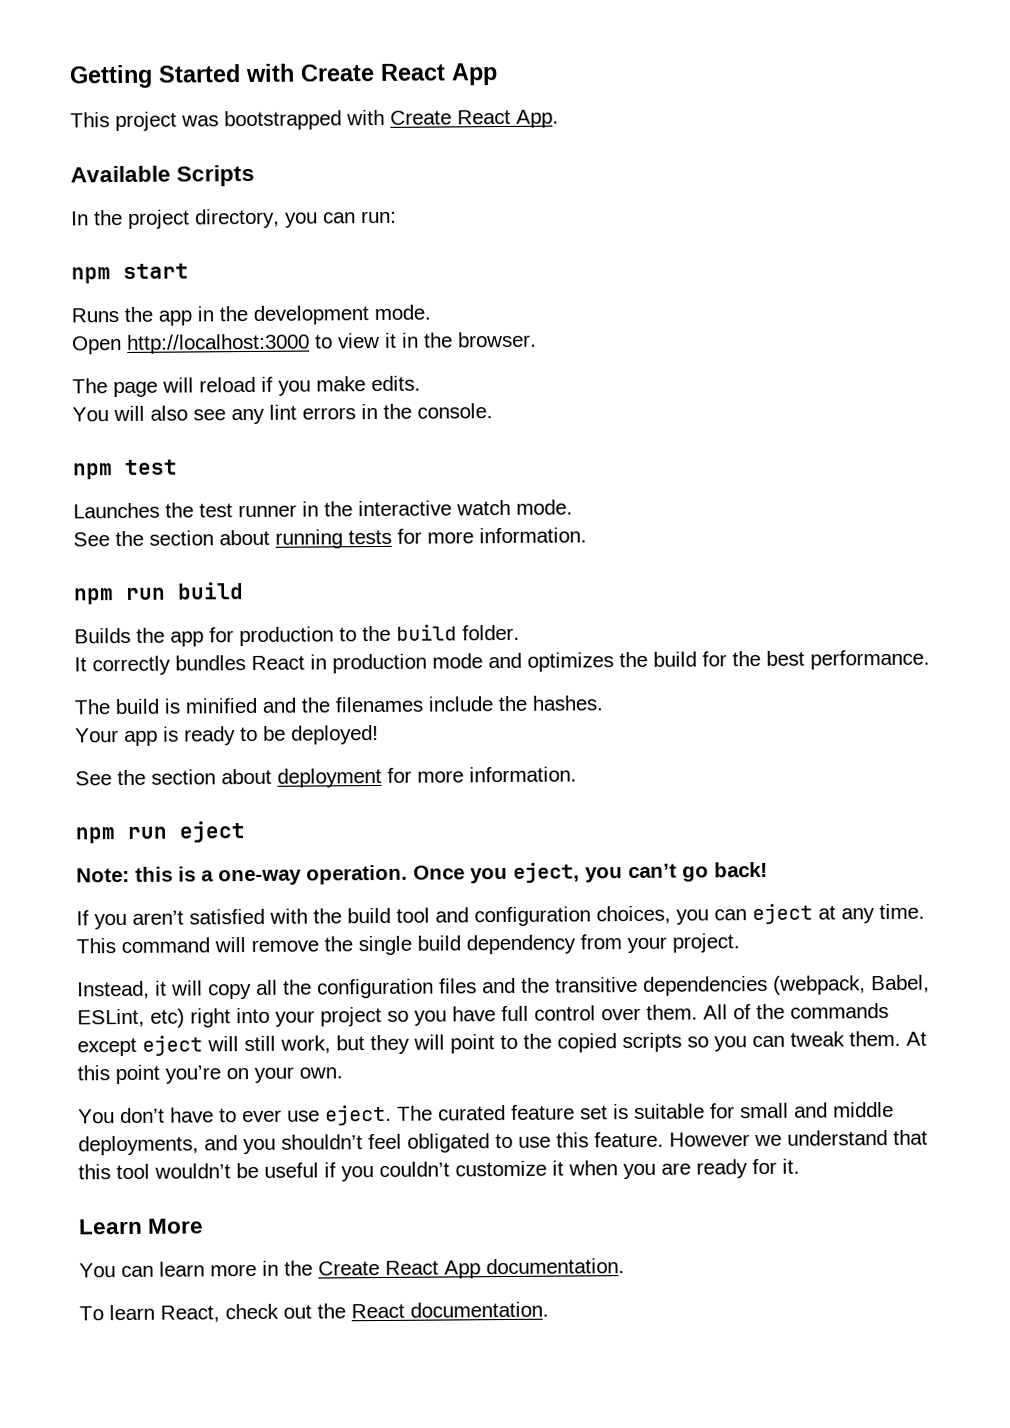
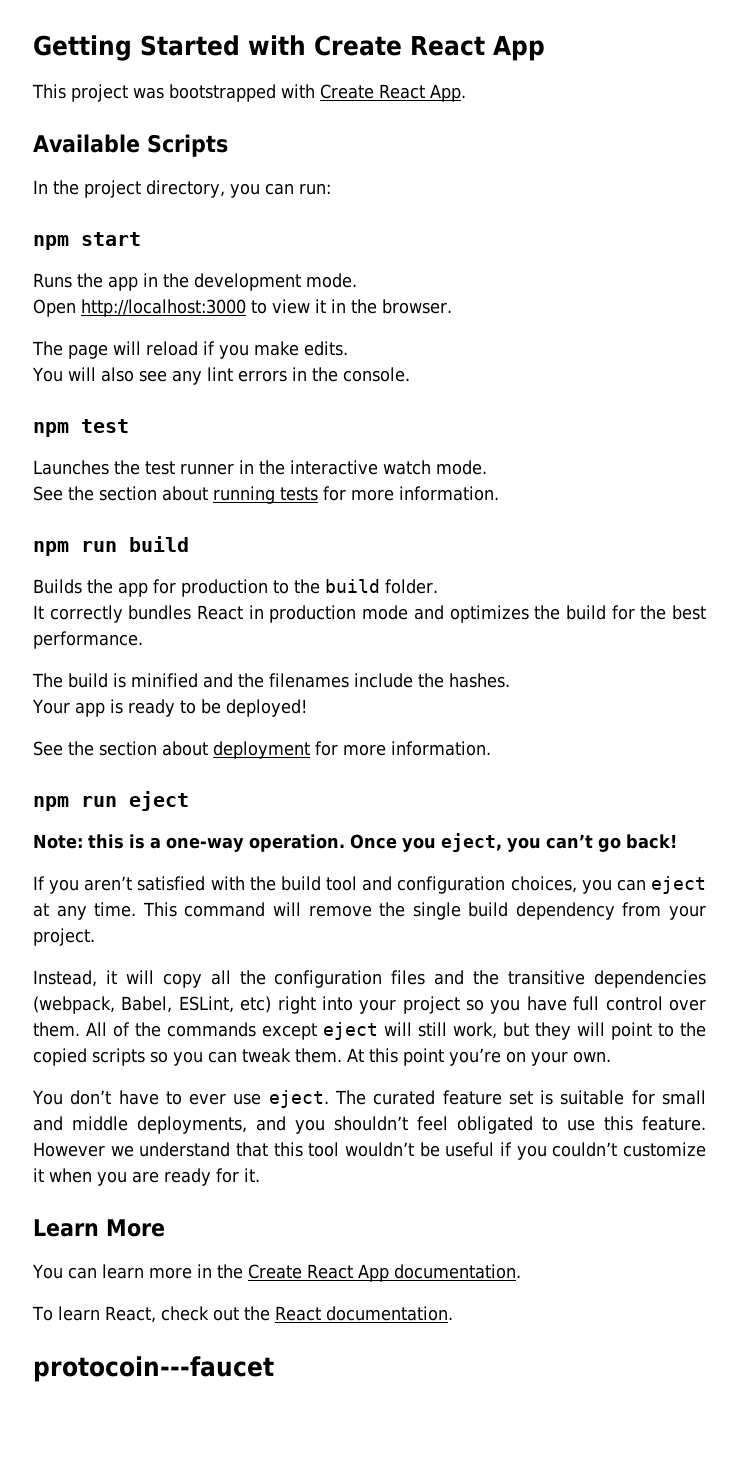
(549, 1309) none -> [33,1356,274,1382] // protocoin---faucet

